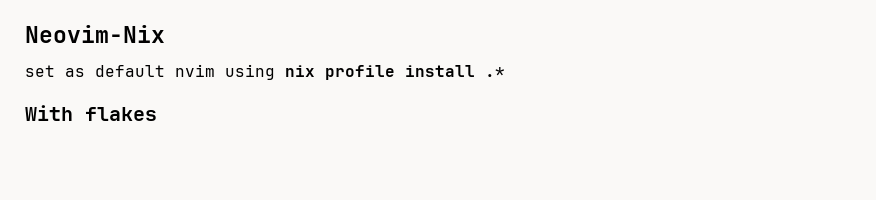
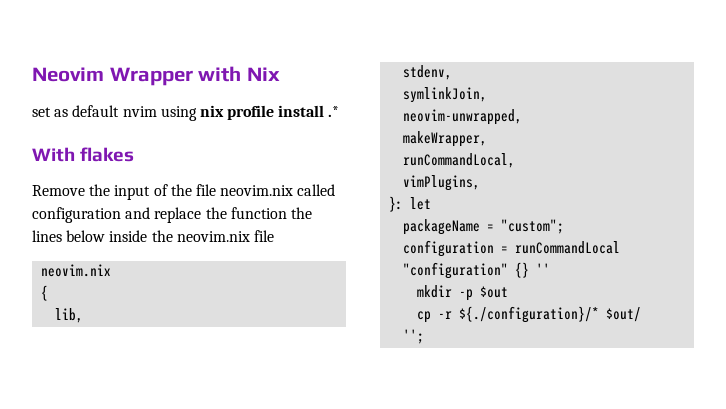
[25,25,165,43] Neovim-Nix -> [32,66,280,86] Neovim Wrapper with Nix
(157, 114) none -> [32,184,336,200] [32,207,312,223] [32,230,274,242] [41,264,112,277] [41,285,49,301] [55,308,84,323] [403,65,453,80] [403,87,488,103] [403,109,523,125] [403,131,488,147] [403,153,516,168] [403,175,481,191] [389,196,432,212] [403,219,565,235] [403,240,621,257] [403,262,551,279] [417,285,509,301] [417,306,642,323] [403,329,425,344] // Remove the input of the file neovim.nix called configuration and replace the function the lines below inside the neovim.nix file // neovim.nix // { // lib, // stdenv, // symlinkJoin, // neovim-unwrapped, // makeWrapper, // runCommandLocal, // vimPlugins, // }: let // packageName = "custom"; // configuration = runCommandLocal "configuration" {} '' // mkdir -p $out // cp -r ${./configuration}/* $out/ // '';

